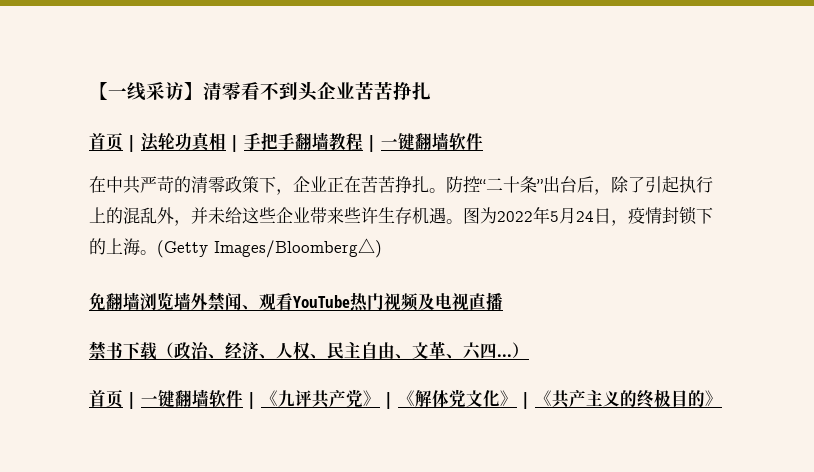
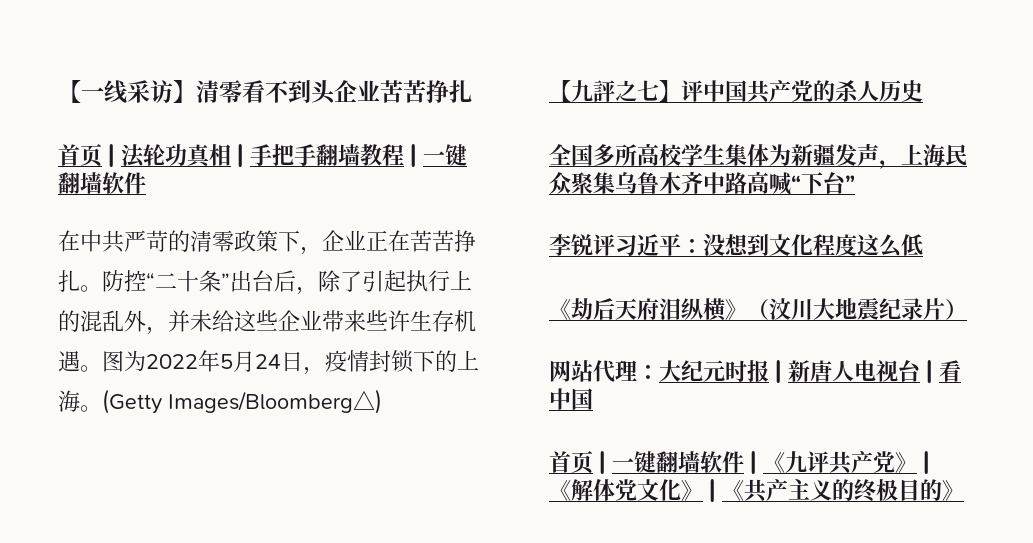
[89,292,503,312] [89,341,529,360] 免翻墙浏览墙外禁闻、观看YouTube热门视频及电视直播 // 禁书下载（政治、经济、人权、民主自由、文革、六四...） -> [549,80,923,104] [549,143,967,169] [549,171,855,195] [549,234,923,258] [549,297,967,321] [549,360,961,383] [549,388,593,410] 【九評之七】评中国共产党的杀人历史 // 全国多所高校学生集体为新疆发声，上海民众聚集乌鲁木齐中路高喊“下台” // 李锐评习近平：没想到文化程度这么低 // 《劫后天府泪纵横》（汶川大地震纪录片） // 网站代理：大纪元时报 | 新唐人电视台 | 看中国

